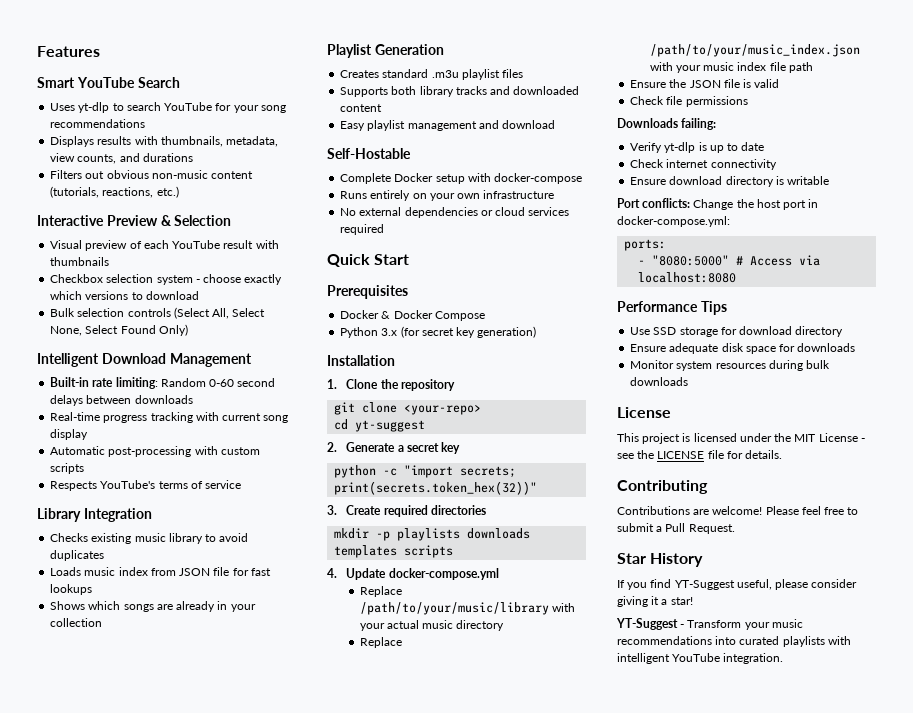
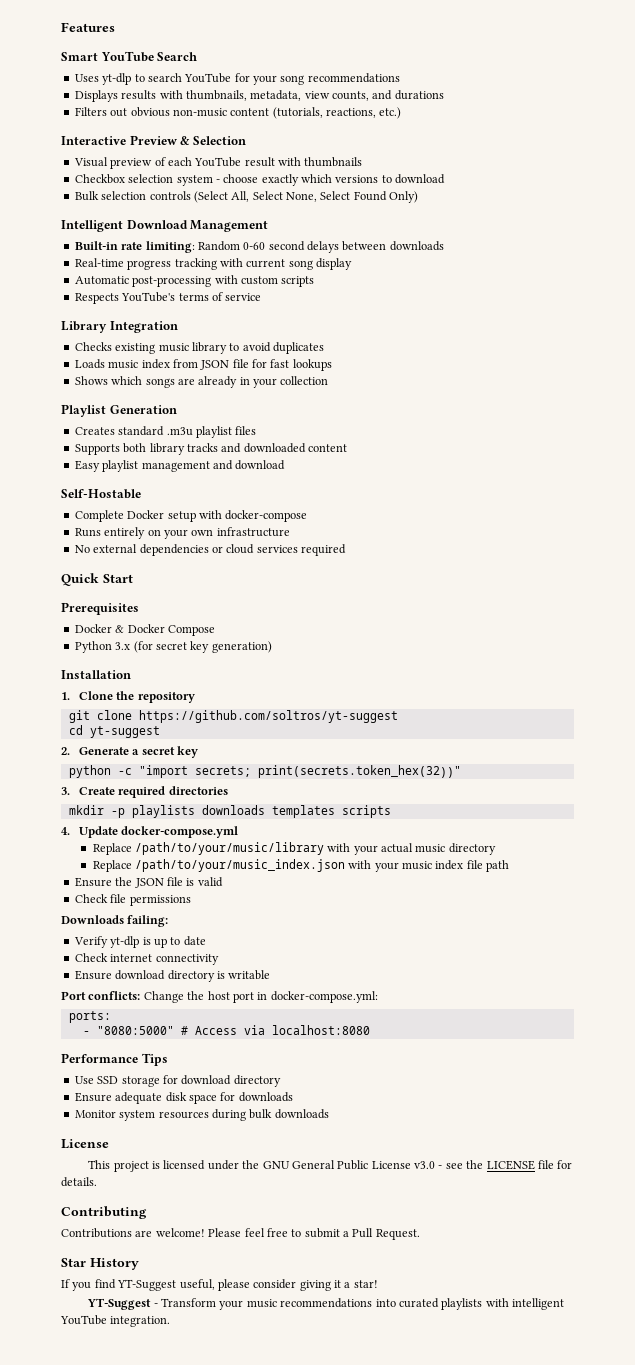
[404,404,482,415] <your-repo> -> [138,710,398,723] https://github.com/soltros/yt-suggest
[794,433,858,442] MIT License -> [262,1160,436,1170] GNU General Public License v3.0

